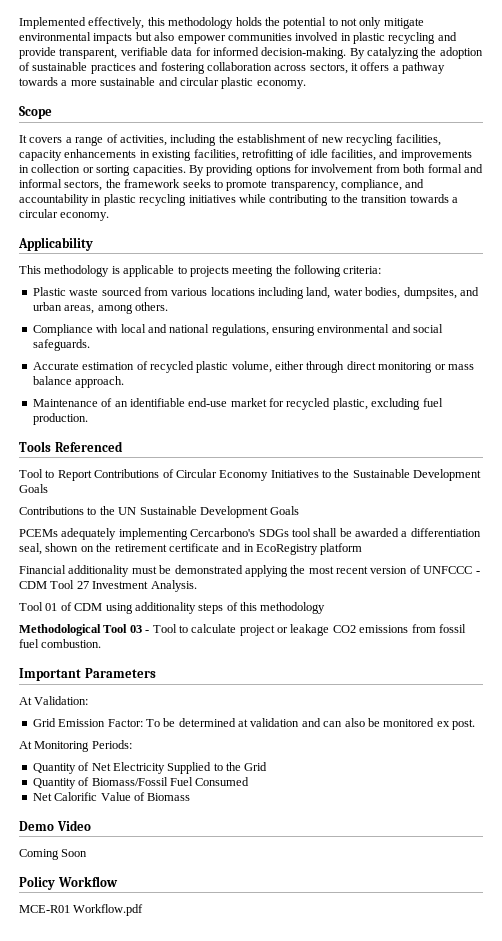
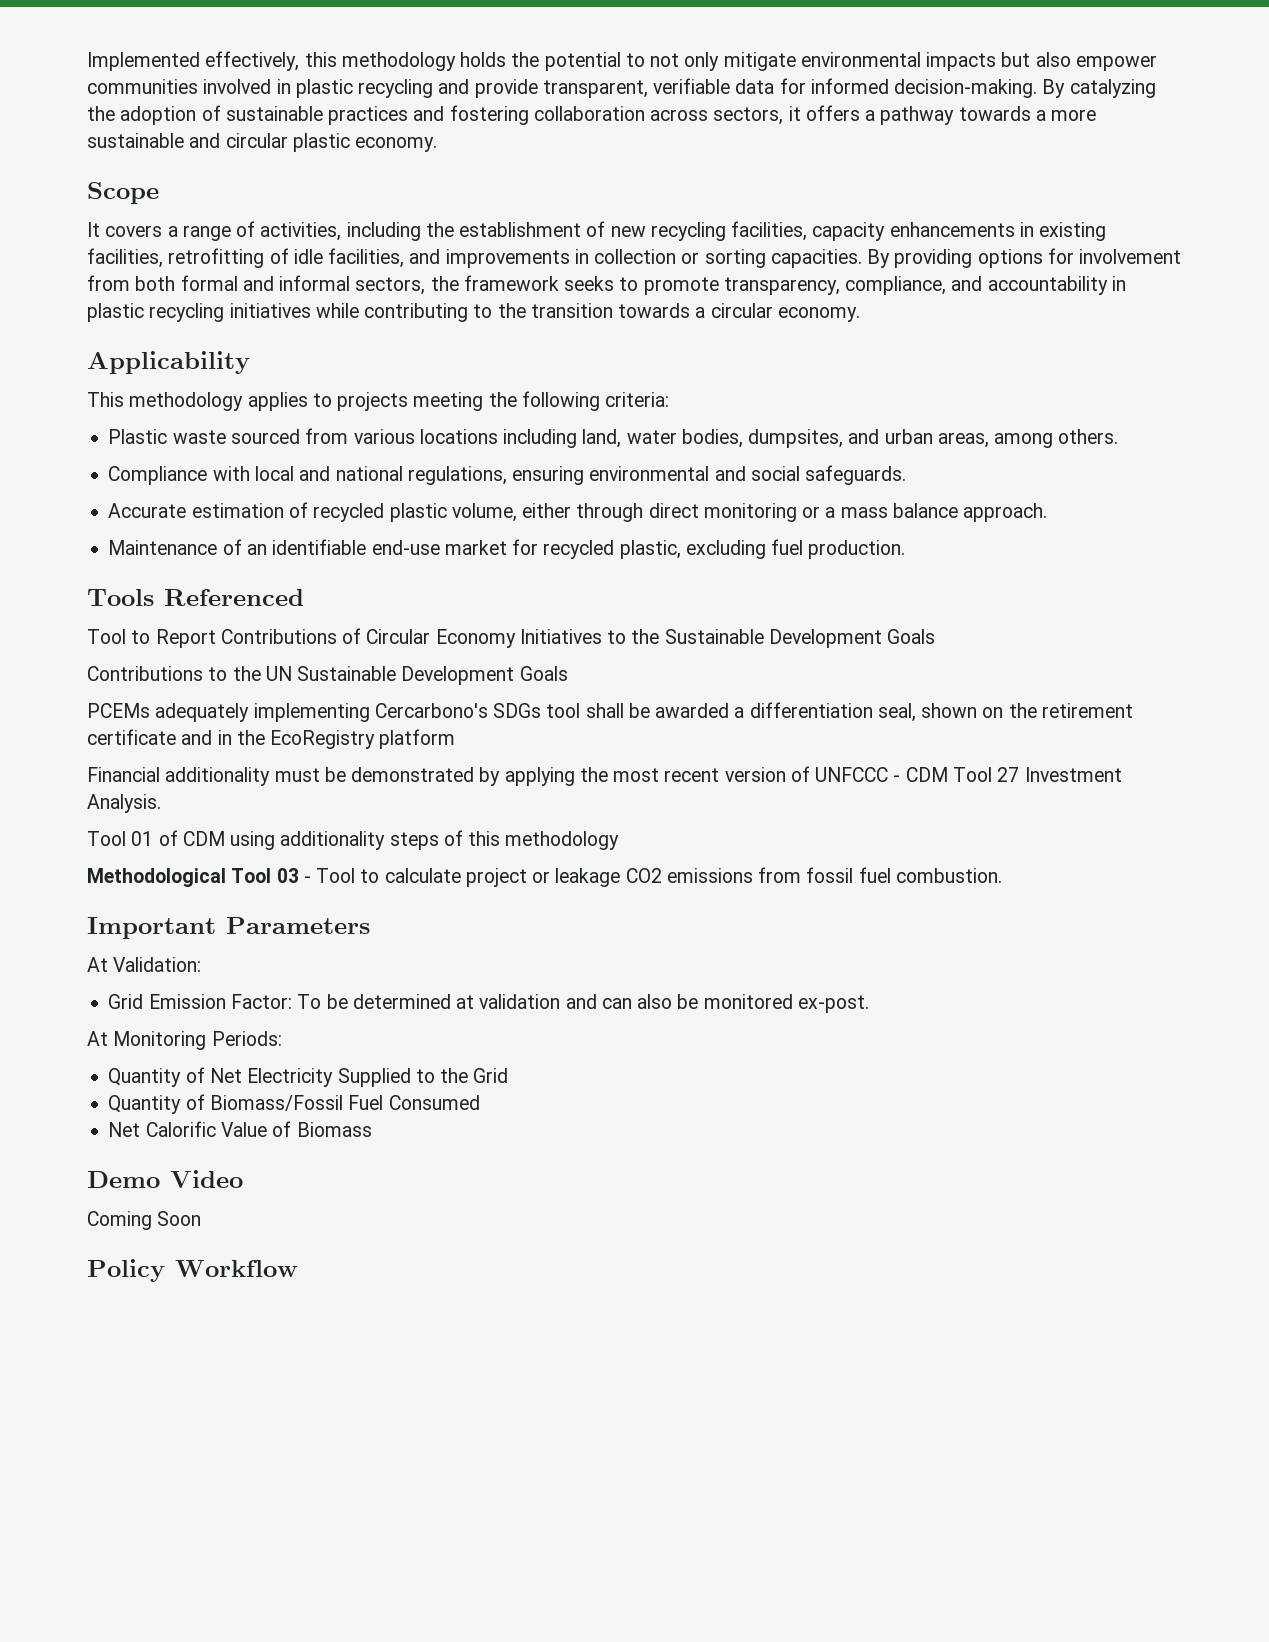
[111,265,175,277] is applicable -> [247,392,308,411] applies
(446, 367) none -> [825,507,836,518] a
(254, 548) none -> [236,730,265,745] the
(243, 569) none -> [479,767,501,786] by
[436,719,475,730] ex post. -> [797,995,869,1013] ex-post.
[19,904,144,916] // MCE-R01 Workflow.pdf -> (298, 1268) none

